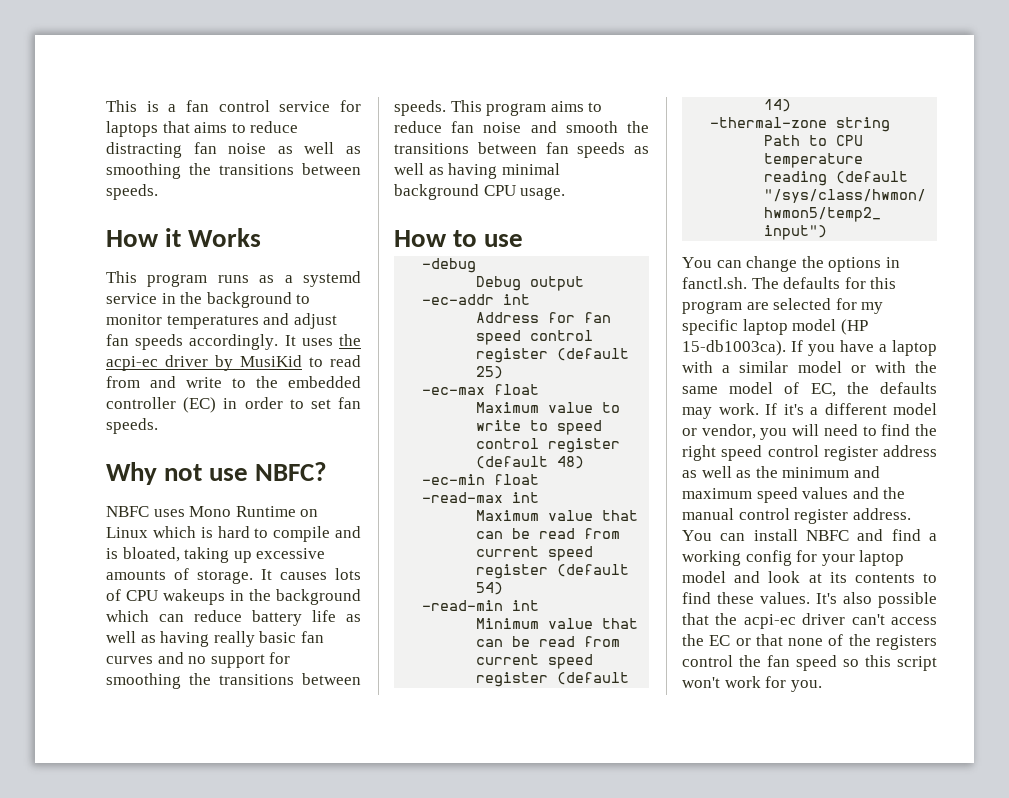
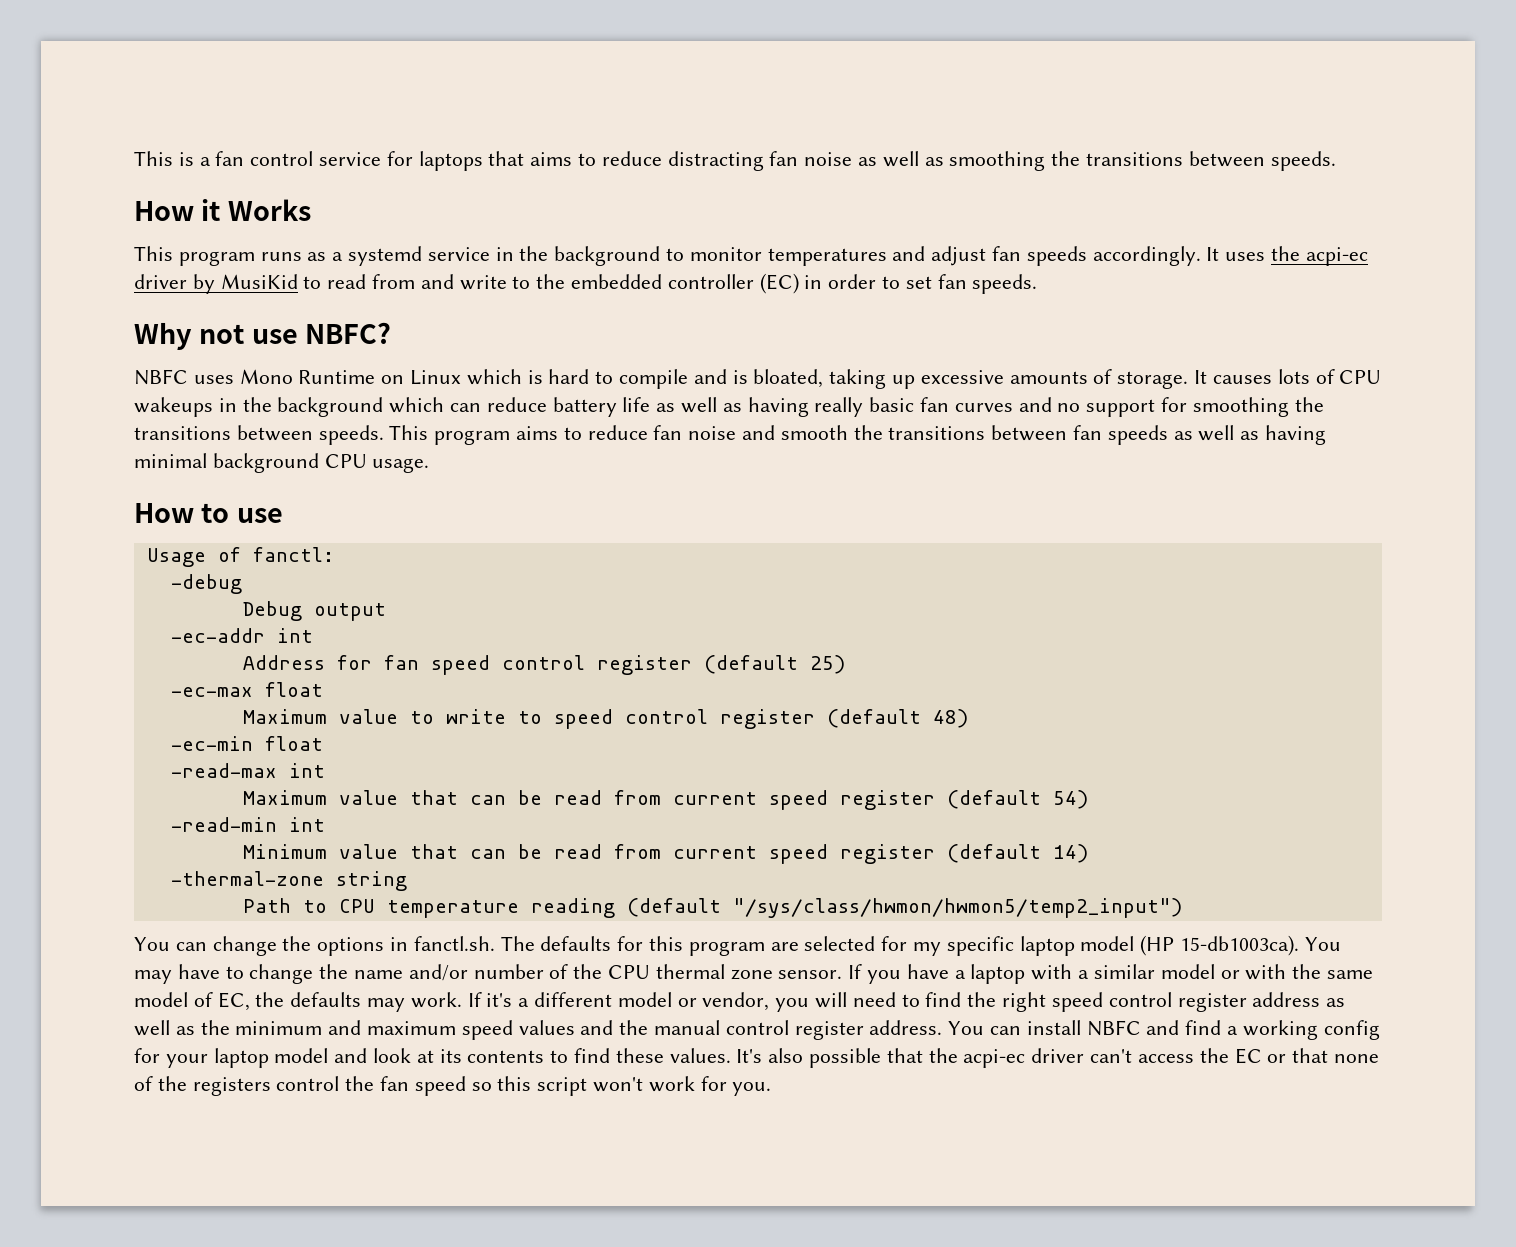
(524, 240) none -> [146,547,334,567] // Usage of fanctl:
(786, 348) none -> [1304,937,1341,951] [134,964,843,984] You may have to change the name and/or number of the CPU thermal zone sensor.

